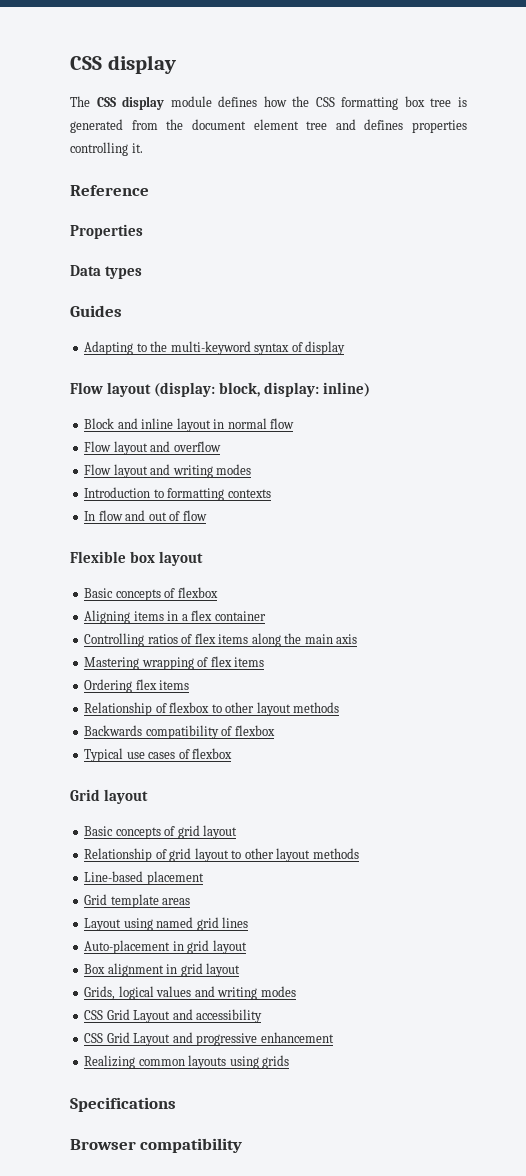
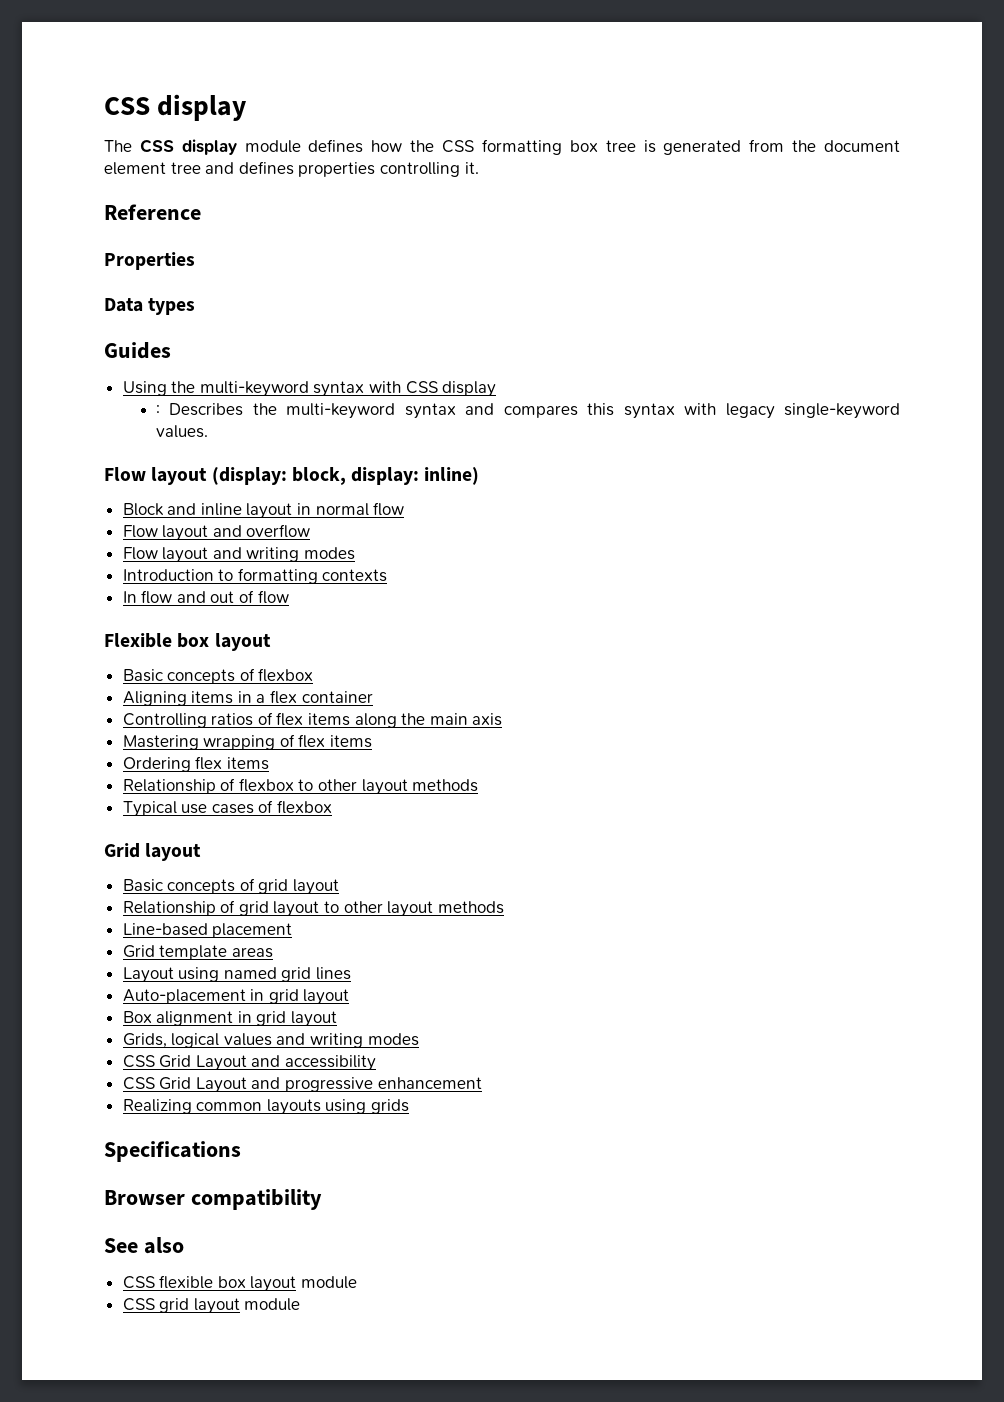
[84,341,346,355] Adapting to the multi-keyword syntax of display -> [122,381,497,397] [155,403,900,419] [155,425,208,438] Using the multi-keyword syntax with CSS display // : Describes the multi-keyword syntax and compares this syntax with legacy single-keyword values.
[84,725,275,739] // Backwards compatibility of flexbox -> (479, 785) none
(243, 1145) none -> [104,1237,184,1254] [122,1275,358,1292] [122,1298,301,1314] // See also // CSS flexible box layout module // CSS grid layout module

